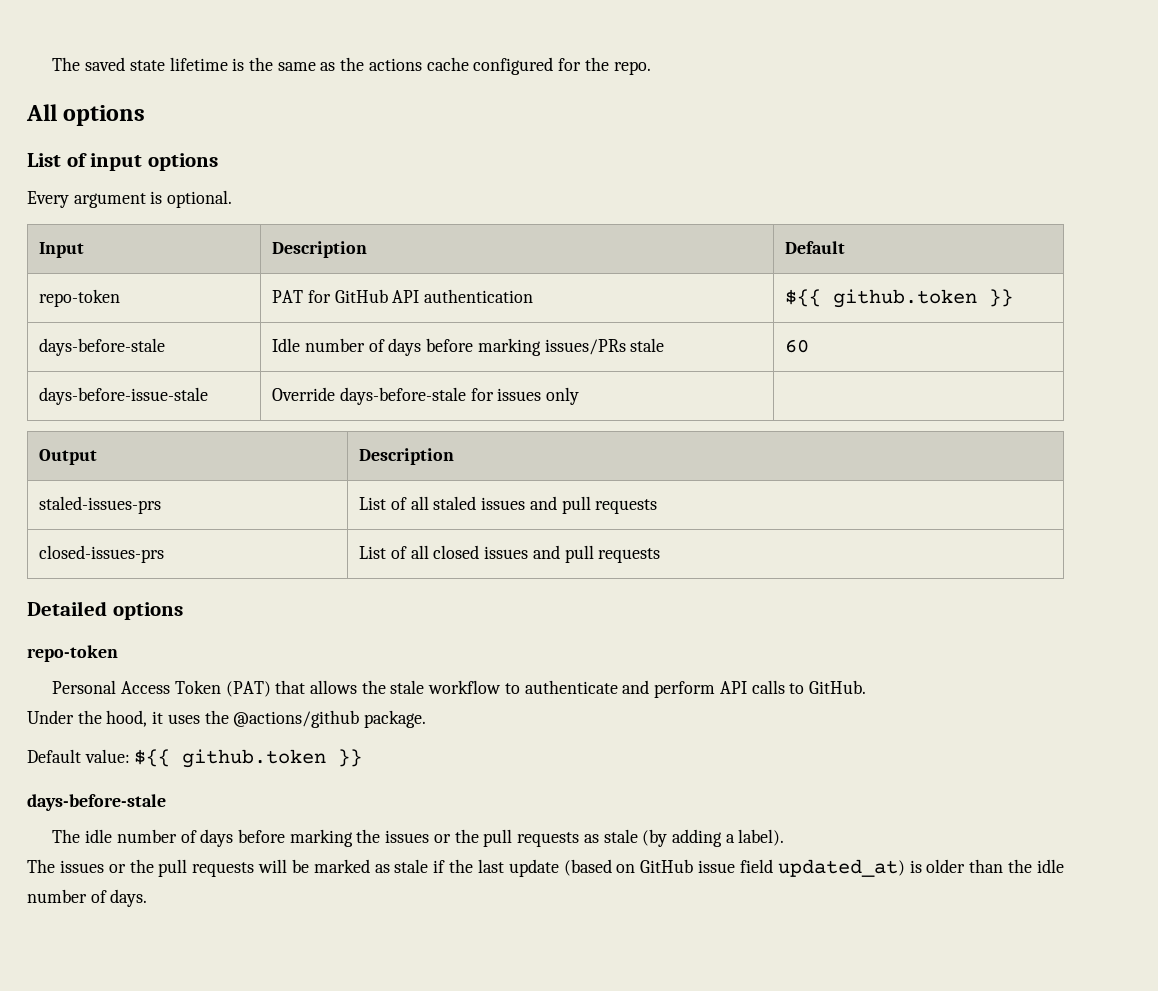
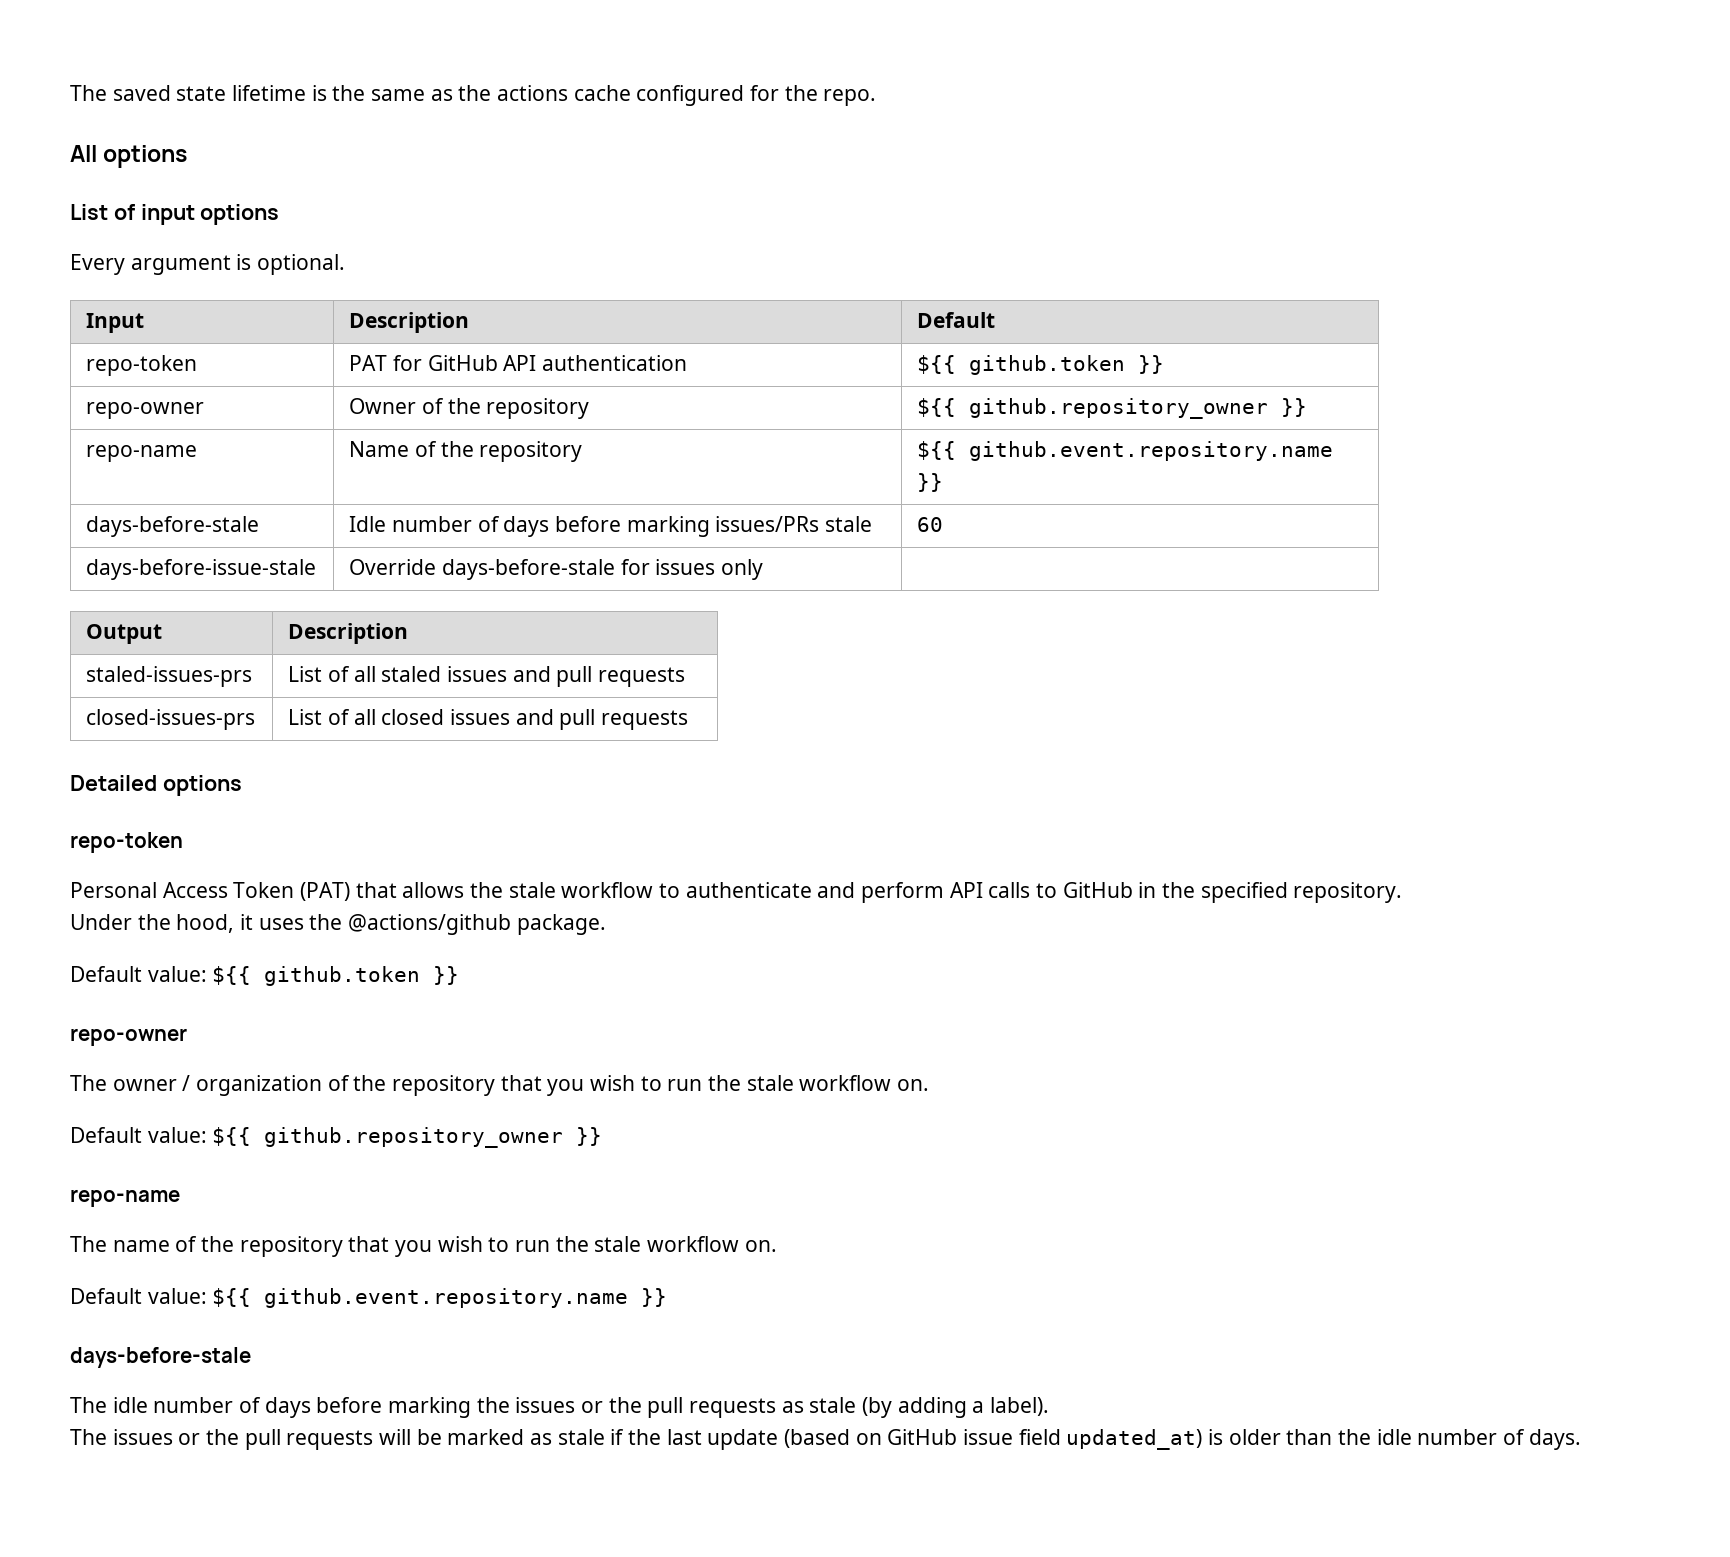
(1014, 298) none -> [86,402,205,419] [349,398,590,419] [917,398,1308,419] [86,445,198,462] [349,441,583,462] [917,441,1334,461] [917,473,944,492] // repo-owner | Owner of the repository | ${{ github.repository_owner }} // repo-name | Name of the repository | ${{ github.event.repository.name }}
[808,680,866,694] GitHub. -> [1062,882,1403,903] GitHub in the specified repository.
(363, 758) none -> [70,1028,187,1046] [70,1075,930,1096] [70,1127,603,1148] [70,1189,180,1207] [70,1236,777,1257] [70,1288,668,1308] // repo-owner // The owner / organization of the repository that you wish to run the stale workflow on. // Default value: ${{ github.repository_owner }} // repo-name // The name of the repository that you wish to run the stale workflow on. // Default value: ${{ github.event.repository.name }}

